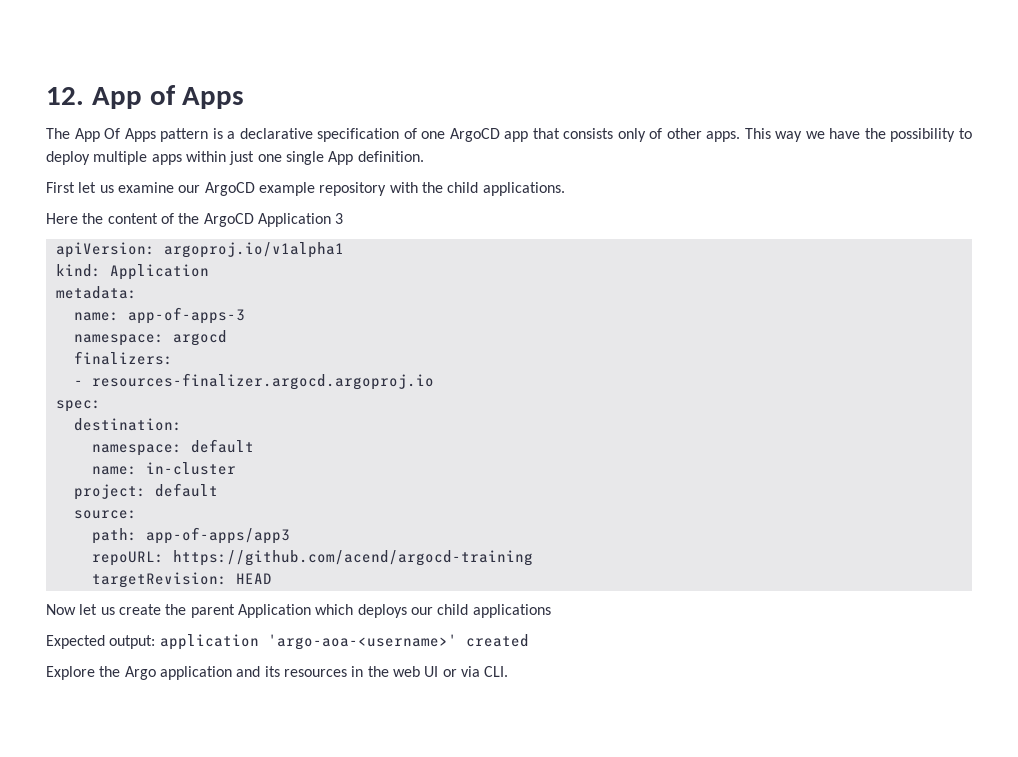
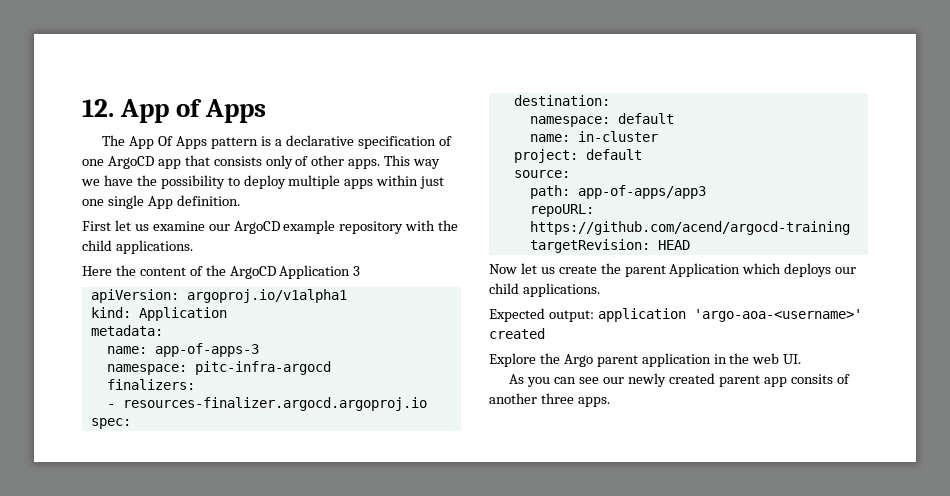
[172,330,227,346] argocd -> [194,361,331,375] pitc-infra-argocd
[472,604,551,618] applications -> [522,283,600,297] applications.
[159,666,509,680] application and its resources in the web UI or via CLI. -> [596,353,802,367] [509,373,850,387] [489,393,610,407] parent application in the web UI. // As you can see our newly created parent app consits of another three apps.

